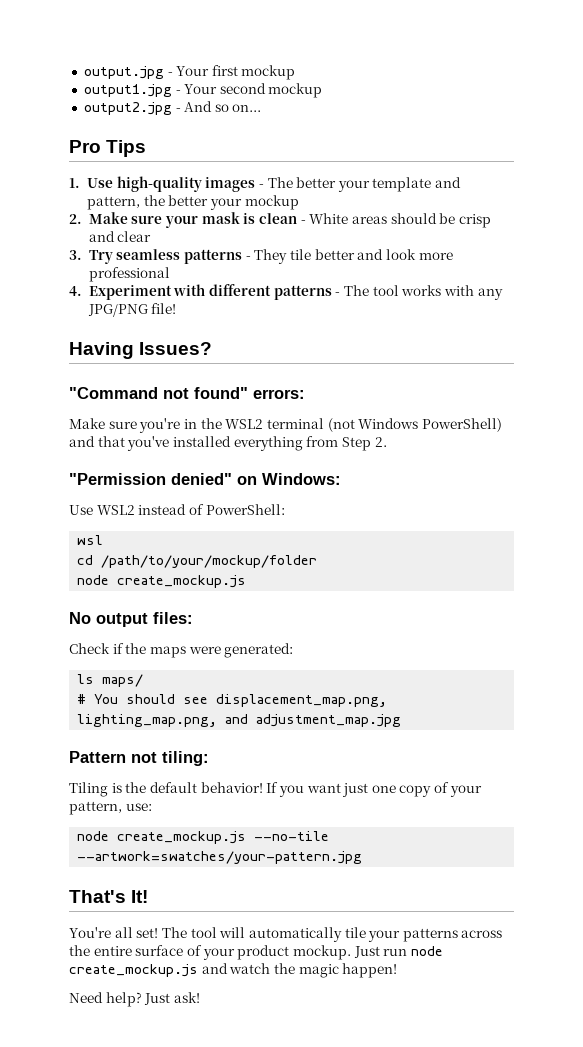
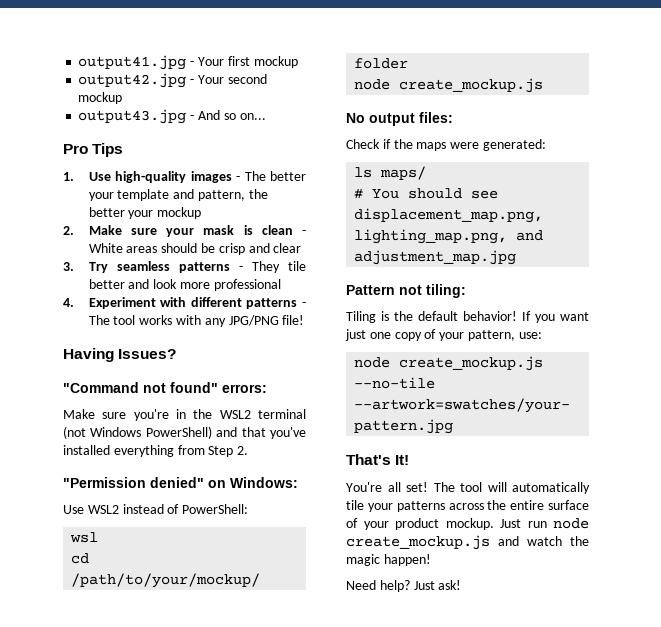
[83,66,164,79] output.jpg -> [78,55,187,70] output41.jpg
[83,84,172,97] output1.jpg -> [78,73,187,88] output42.jpg
[83,102,172,115] output2.jpg -> [78,109,187,124] output43.jpg

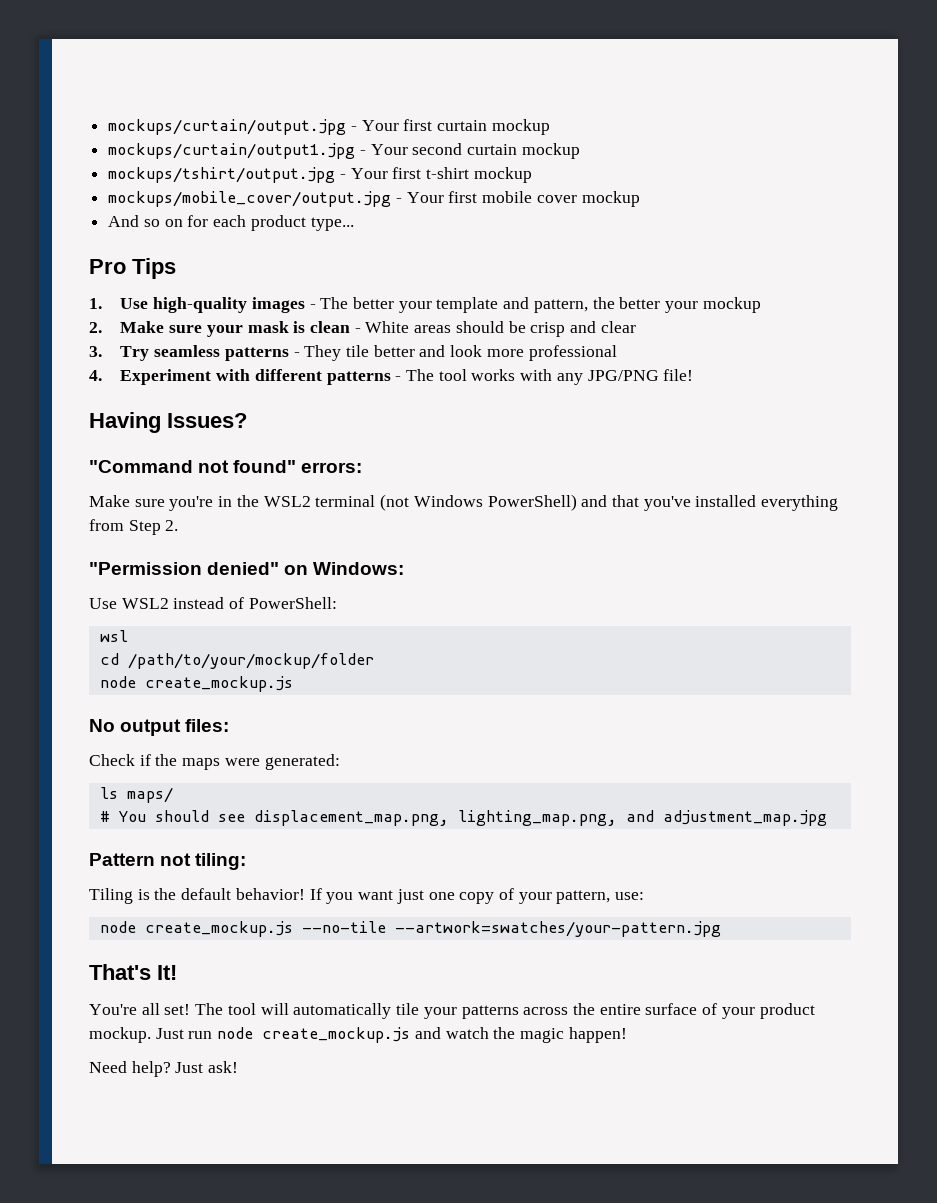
[78,55,298,70] [78,73,187,88] output41.jpg - Your first mockup // output42.jpg -> [108,119,550,135] [108,143,356,159] mockups/curtain/output.jpg - Your first curtain mockup // mockups/curtain/output1.jpg
[78,92,123,104] [78,109,266,124] mockup // output43.jpg - And so on... -> [467,143,580,159] [108,167,532,183] [108,191,640,207] [108,215,354,231] curtain mockup // mockups/tshirt/output.jpg - Your first t-shirt mockup // mockups/mobile_cover/output.jpg - Your first mobile cover mockup // And so on for each product type...

